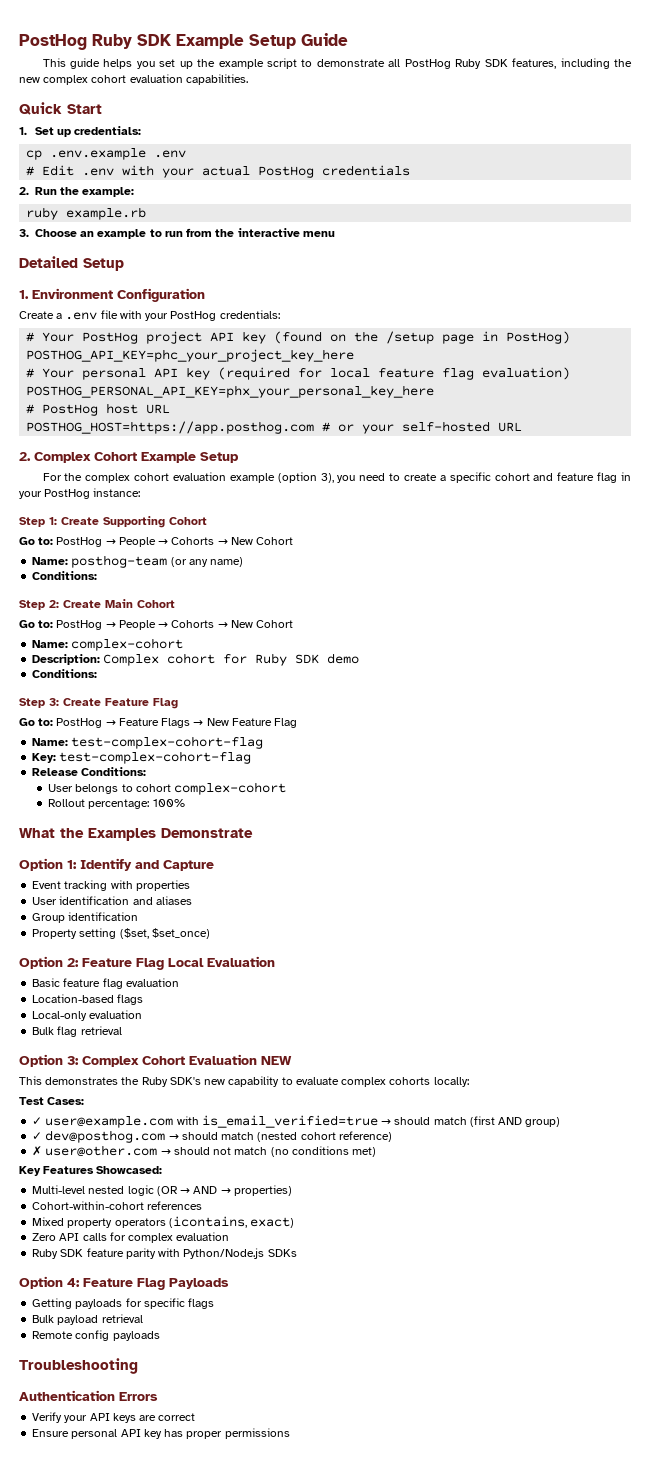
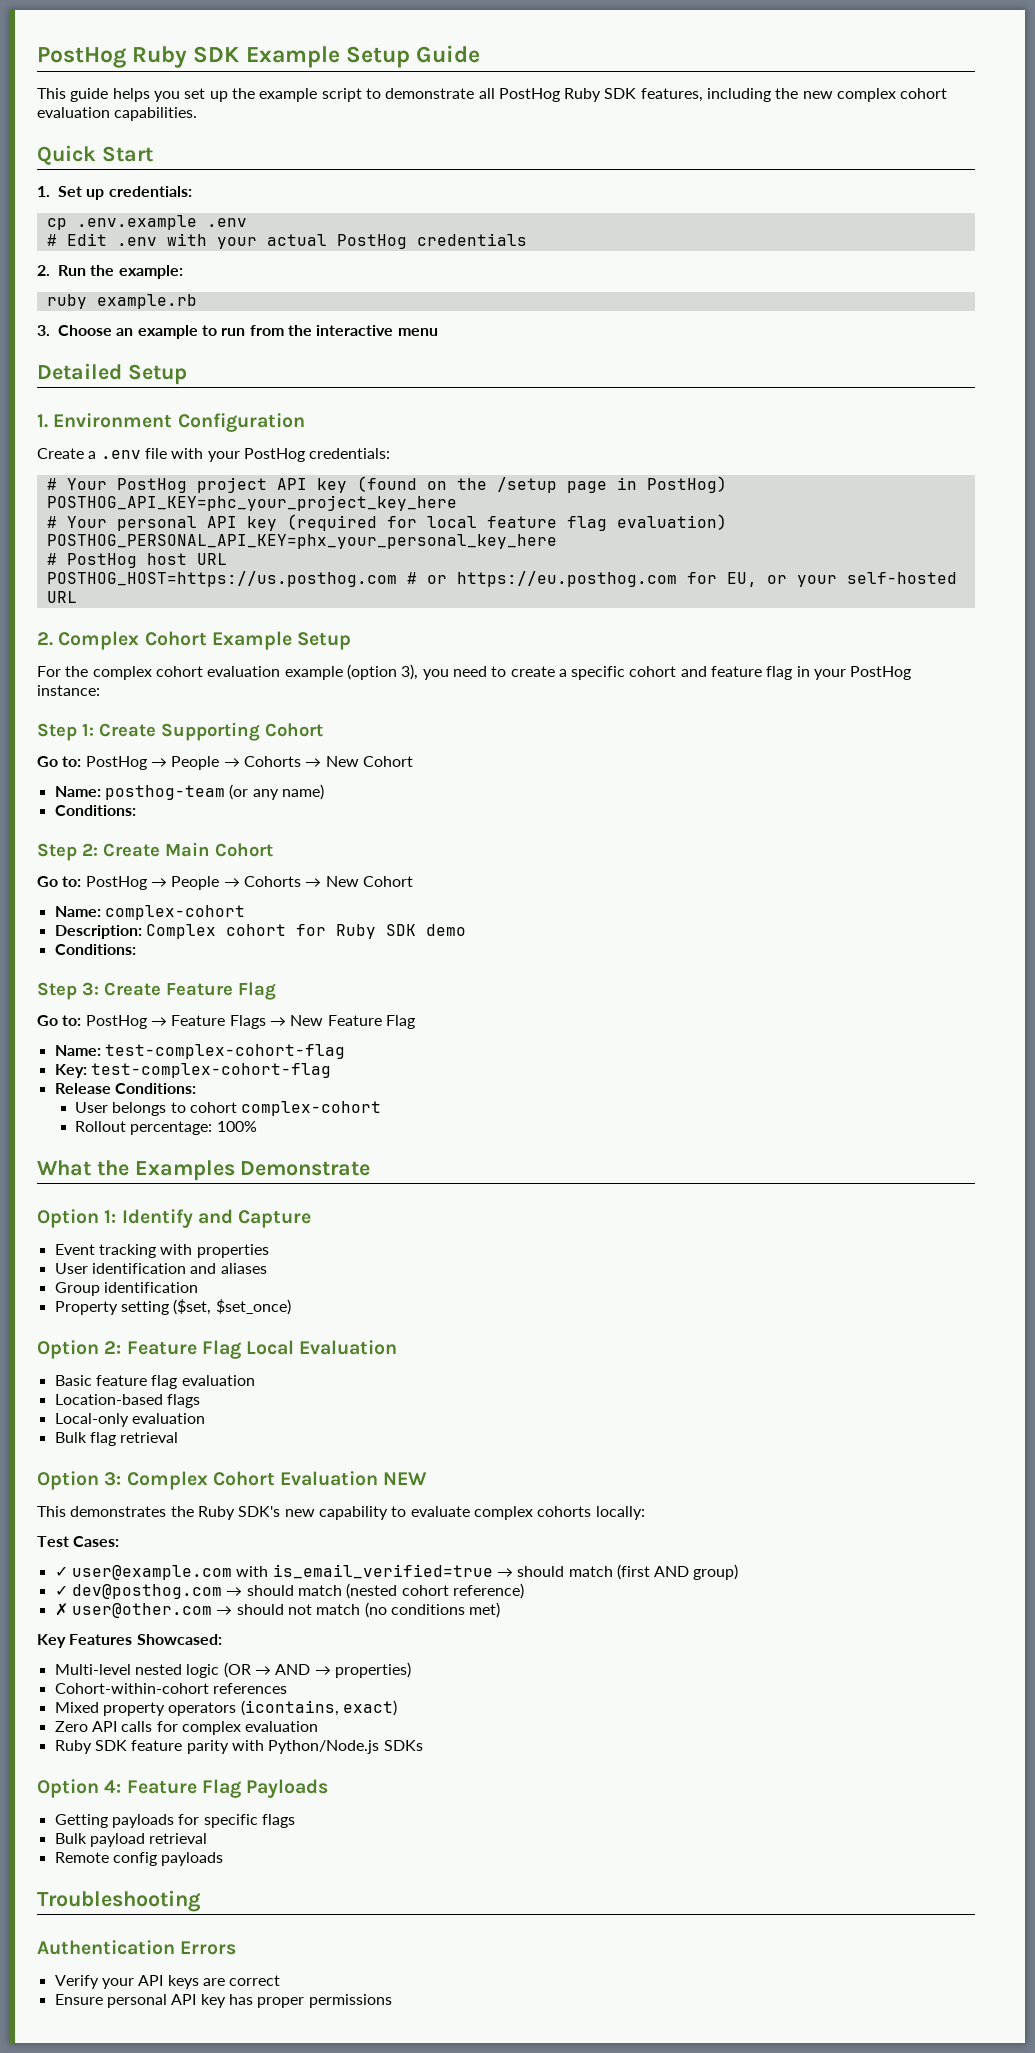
[26,421,315,434] POSTHOG_HOST=https://app.posthog.com -> [46,571,397,587] POSTHOG_HOST=https://us.posthog.com
(355, 428) none -> [456,571,787,587] https://eu.posthog.com for EU, or

